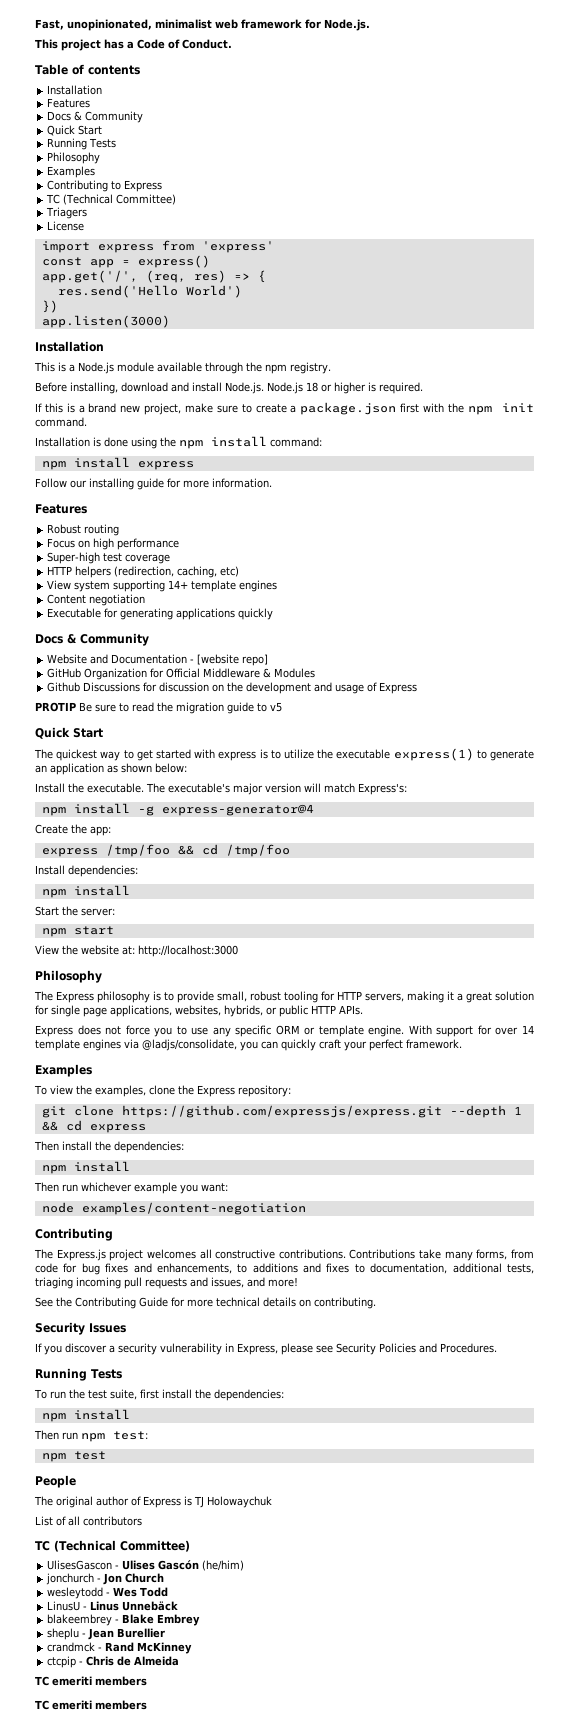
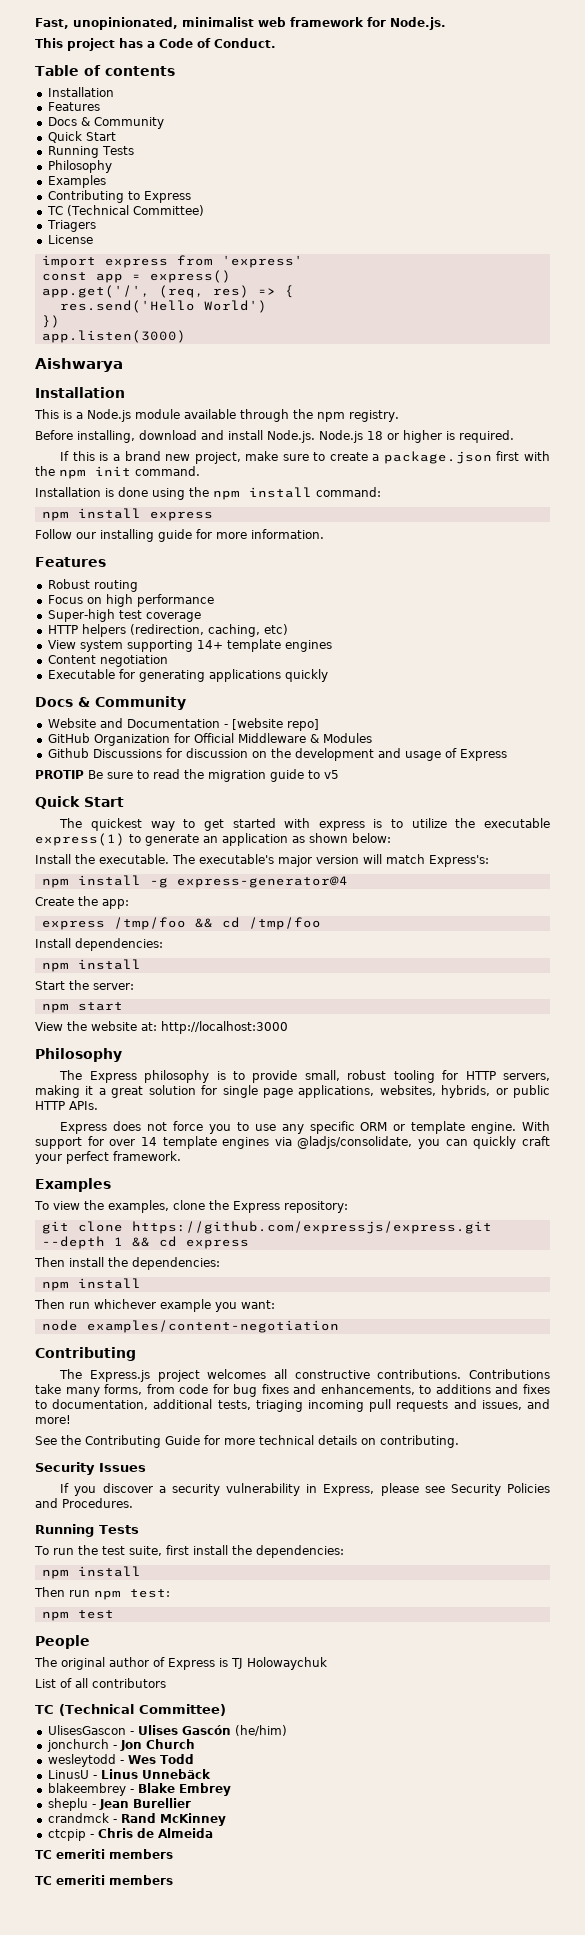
(170, 321) none -> [35,358,123,372] // Aishwarya

